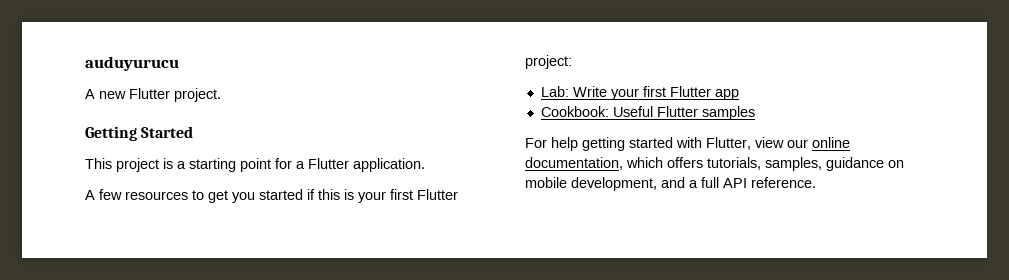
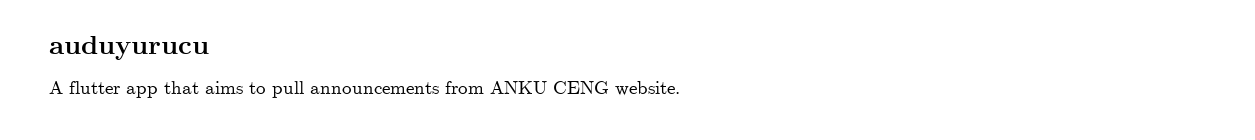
[99,88,221,102] [85,126,194,141] [85,158,425,172] [85,189,458,203] [525,55,572,69] [540,86,739,100] [540,106,755,120] [525,137,850,151] [525,157,904,171] [525,177,816,191] new Flutter project. // Getting Started // This project is a starting point for a Flutter application. // A few resources to get you started if this is your first Flutter project: // Lab: Write your first Flutter app // Cookbook: Useful Flutter samples // For help getting started with Flutter, view our online documentation, which offers tutorials, samples, guidance on mobile development, and a full API reference. -> [69,81,680,98] flutter app that aims to pull announcements from ANKU CENG website.

